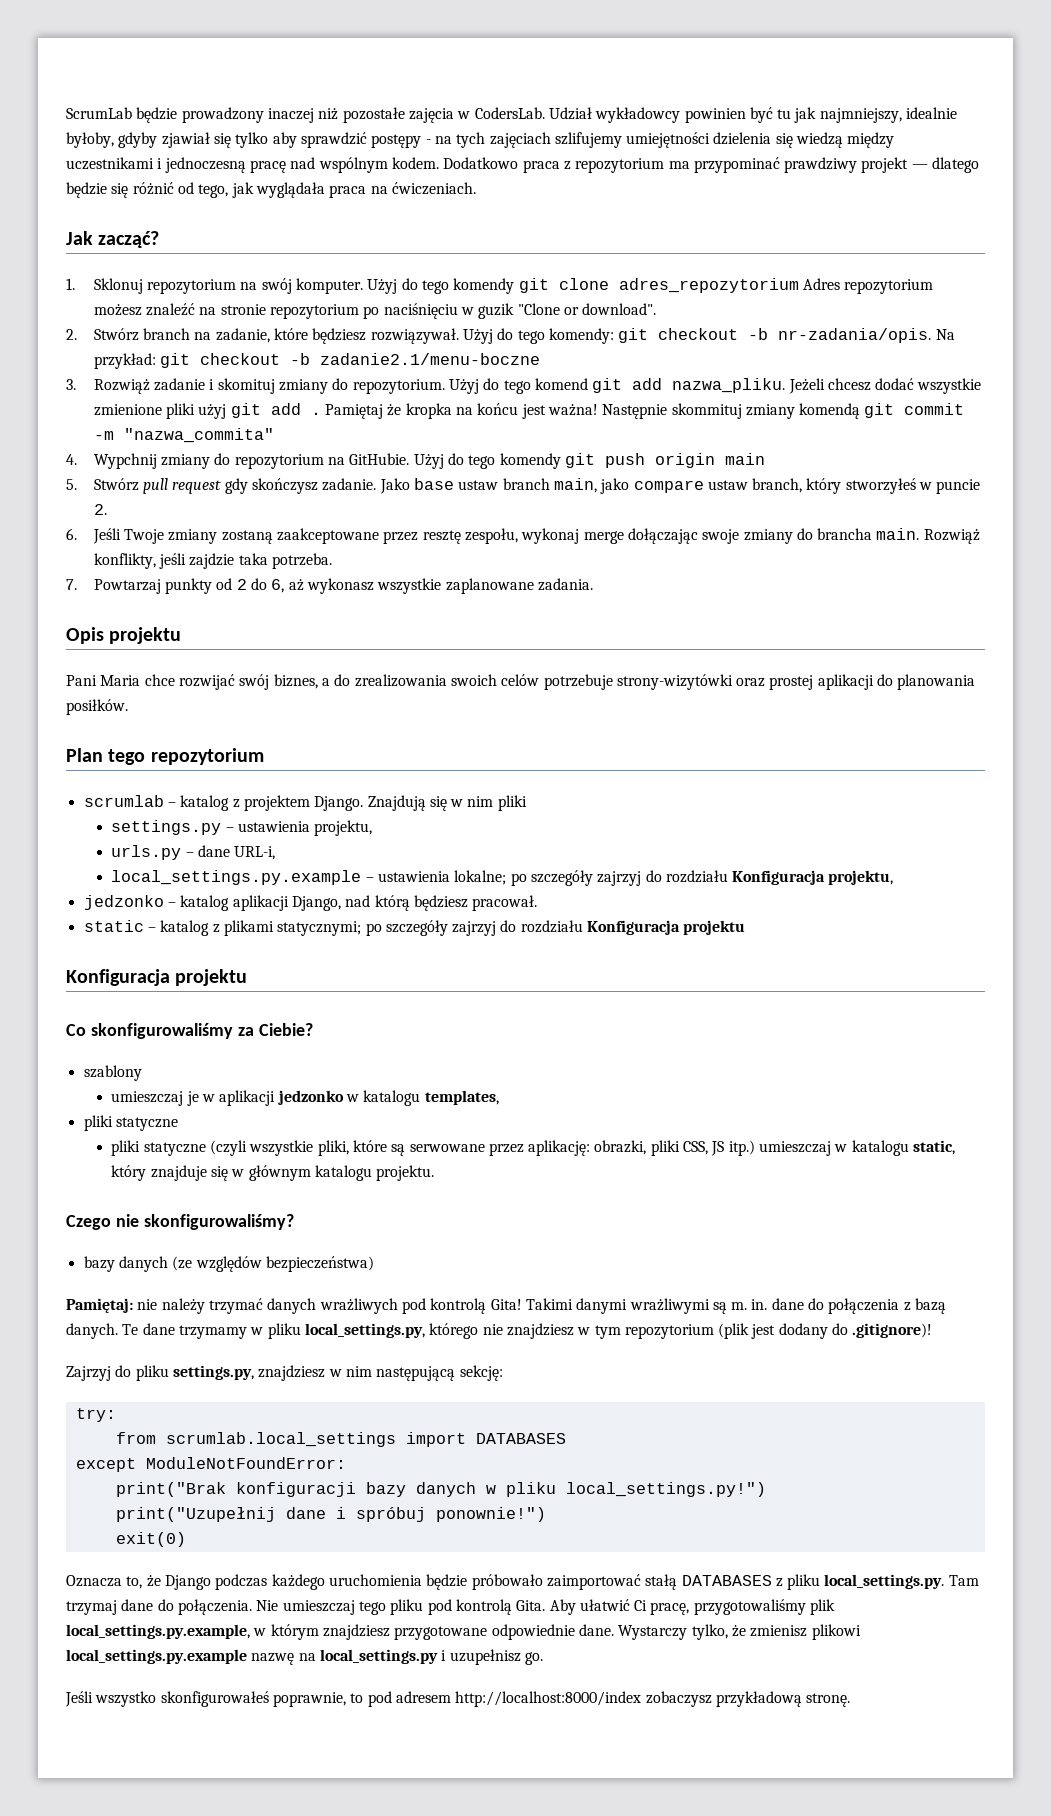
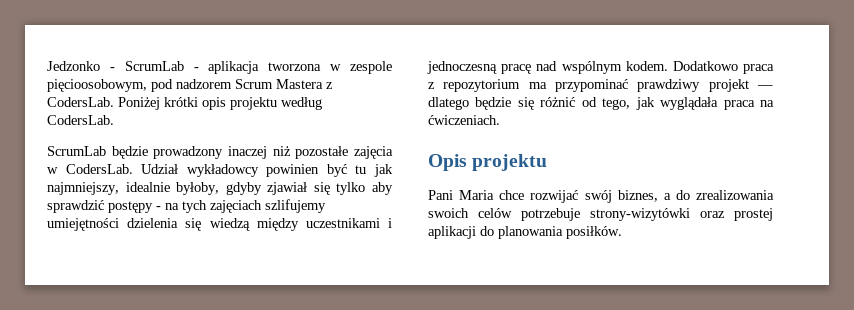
(66, 113) none -> [47,61,392,74] [47,79,333,92] [47,97,322,110] [47,115,114,125] Jedzonko - ScrumLab - aplikacja tworzona w zespole pięcioosobowym, pod nadzorem Scrum Mastera z CodersLab. Poniżej krótki opis projektu według CodersLab. //
[66,231,160,248] [66,278,934,294] [93,303,657,319] [66,328,955,344] [93,353,541,369] [66,378,982,394] [93,403,965,419] [93,428,274,443] [66,453,765,469] [66,478,981,494] [93,504,107,515] [66,528,980,544] [93,553,332,569] [66,578,593,594] // Jak zacząć? // 1. Sklonuj repozytorium na swój komputer. Użyj do tego komendy git clone adres_repozytorium Adres repozytorium możesz znaleźć na stronie repozytorium po naciśnięciu w guzik "Clone or download". // 2. Stwórz branch na zadanie, które będziesz rozwiązywał. Użyj do tego komendy: git checkout -b nr-zadania/opis. Na przykład: git checkout -b zadanie2.1/menu-boczne // 3. Rozwiąż zadanie i skomituj zmiany do repozytorium. Użyj do tego komend git add nazwa_pliku. Jeżeli chcesz dodać wszystkie zmienione pliki użyj git add . Pamiętaj że kropka na końcu jest ważna! Następnie skommituj zmiany komendą git commit -m "nazwa_commita" // 4. Wypchnij zmiany do repozytorium na GitHubie. Użyj do tego komendy git push origin main // 5. Stwórz pull request gdy skończysz zadanie. Jako base ustaw branch main, jako compare ustaw branch, który stworzyłeś w puncie 2. // 6. Jeśli Twoje zmiany zostaną zaakceptowane przez resztę zespołu, wykonaj merge dołączając swoje zmiany do brancha main. Rozwiąż konflikty, jeśli zajdzie taka potrzeba. // 7. Powtarzaj punkty od 2 do 6, aż wykonasz wszystkie zaplanowane zadania. -> (500, 120) none
[66,748,264,765] [83,795,527,811] [111,820,373,836] [111,845,276,860] [111,870,894,886] [83,895,538,911] [83,920,746,936] [66,969,248,986] [66,1023,313,1039] [83,1065,142,1081] [111,1090,499,1106] [83,1115,178,1131] [111,1140,956,1156] [111,1165,435,1181] [66,1214,294,1230] [83,1256,374,1272] [66,1298,947,1314] [66,1323,933,1339] [66,1365,503,1381] [75,1408,116,1422] [115,1432,566,1447] [75,1457,346,1472] [115,1482,766,1497] [115,1507,546,1522] [115,1532,186,1547] [66,1574,979,1590] [66,1599,836,1615] [66,1624,861,1640] [66,1649,543,1665] [65,1691,851,1707] // Plan tego repozytorium // scrumlab – katalog z projektem Django. Znajdują się w nim pliki // settings.py – ustawienia projektu, // urls.py – dane URL-i, // local_settings.py.example – ustawienia lokalne; po szczegóły zajrzyj do rozdziału Konfiguracja projektu, // jedzonko – katalog aplikacji Django, nad którą będziesz pracował. // static – katalog z plikami statycznymi; po szczegóły zajrzyj do rozdziału Konfiguracja projektu // Konfiguracja projektu // Co skonfigurowaliśmy za Ciebie? // szablony // umieszczaj je w aplikacji jedzonko w katalogu templates, // pliki statyczne // pliki statyczne (czyli wszystkie pliki, które są serwowane przez aplikację: obrazki, pliki CSS, JS itp.) umieszczaj w katalogu static, który znajduje się w głównym katalogu projektu. // Czego nie skonfigurowaliśmy? // bazy danych (ze względów bezpieczeństwa) // Pamiętaj: nie należy trzymać danych wrażliwych pod kontrolą Gita! Takimi danymi wrażliwymi są m. in. dane do połączenia z bazą danych. Te dane trzymamy w pliku local_settings.py, którego nie znajdziesz w tym repozytorium (plik jest dodany do .gitignore)! // Zajrzyj do pliku settings.py, znajdziesz w nim następującą sekcję: // try: // from scrumlab.local_settings import DATABASES // except ModuleNotFoundError: // print("Brak konfiguracji bazy danych w pliku local_settings.py!") // print("Uzupełnij dane i spróbuj ponownie!") // exit(0) // Oznacza to, że Django podczas każdego uruchomienia będzie próbowało zaimportować stałą DATABASES z pliku local_settings.py. Tam trzymaj dane do połączenia. Nie umieszczaj tego pliku pod kontrolą Gita. Aby ułatwić Ci pracę, przygotowaliśmy plik local_settings.py.example, w którym znajdziesz przygotowane odpowiednie dane. Wystarczy tylko, że zmienisz plikowi local_settings.py.example nazwę na local_settings.py i uzupełnisz go. // Jeśli wszystko skonfigurowałeś poprawnie, to pod adresem http://localhost:8000/index zobaczysz przykładową stronę. -> (622, 232) none

